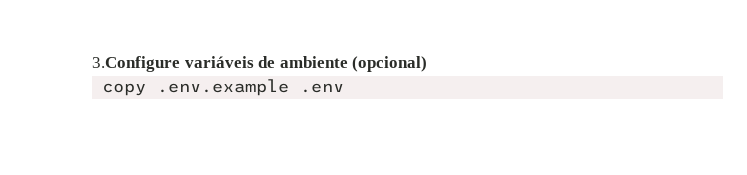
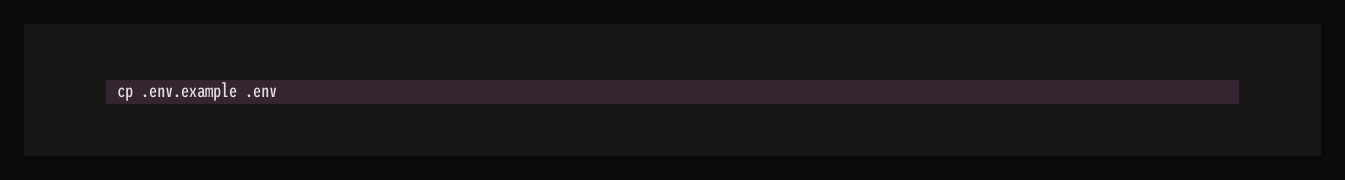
[92,56,428,72] [102,83,147,96] 3.Configure variáveis de ambiente (opcional) // copy -> [117,87,134,101] cp

